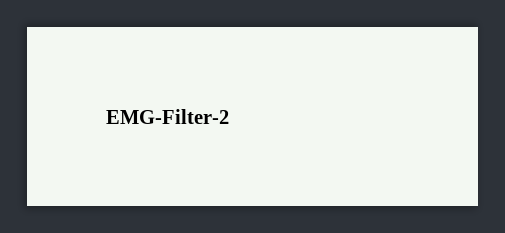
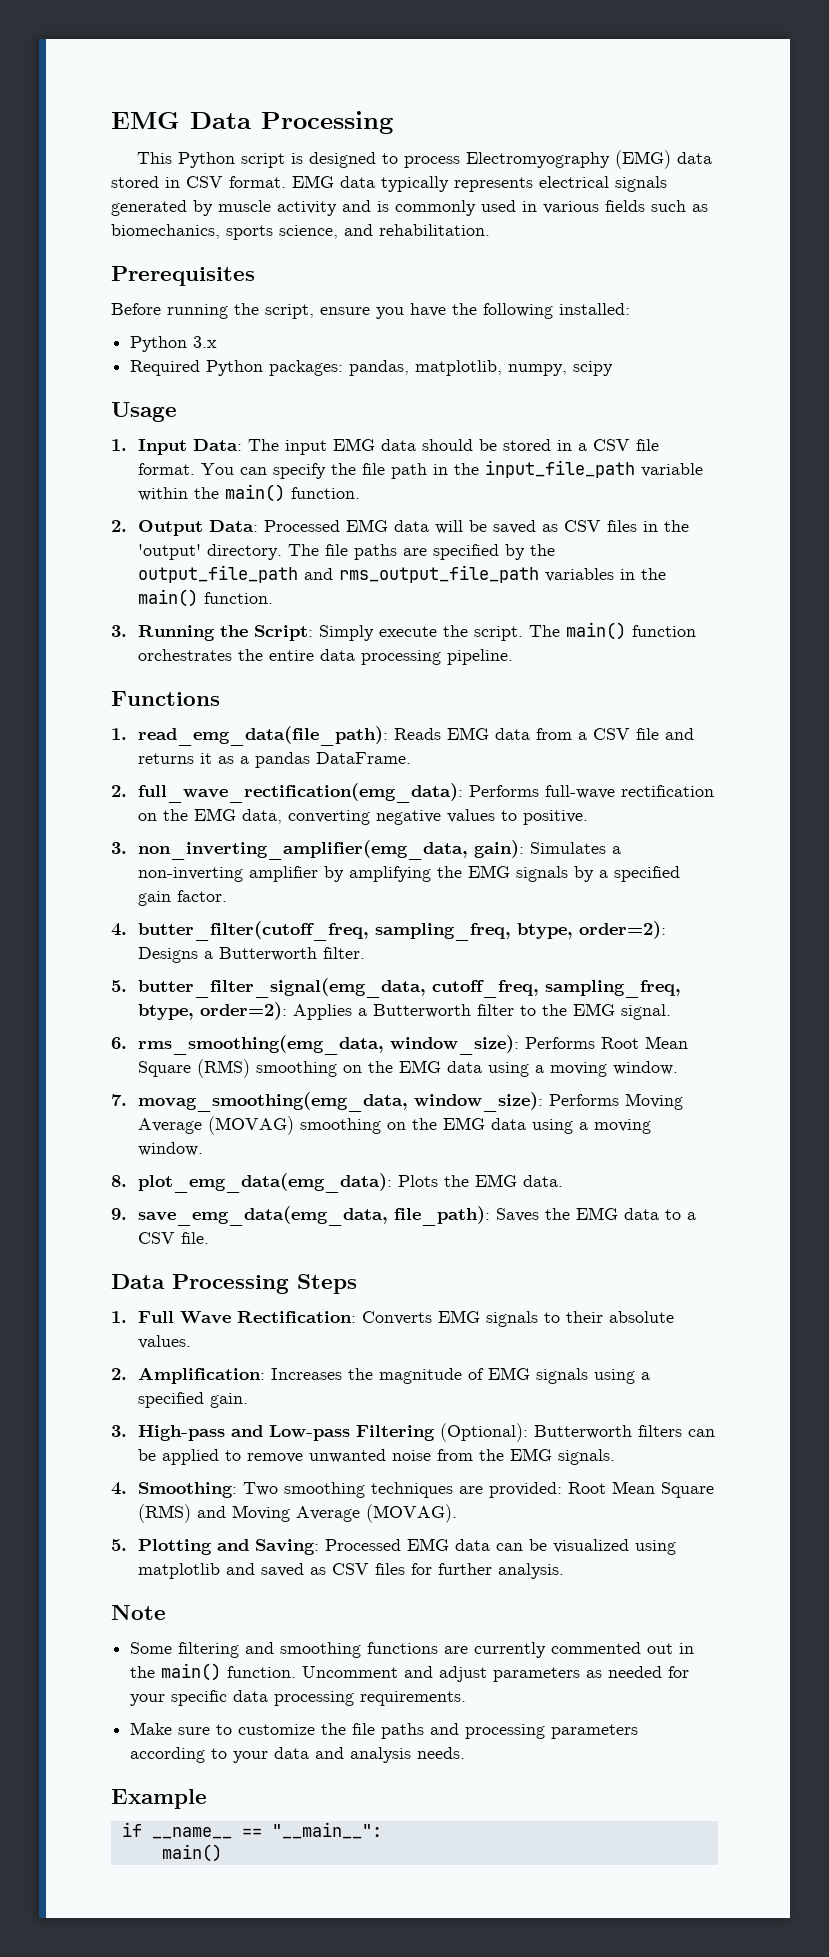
[106,109,229,124] EMG-Filter-2 -> [111,111,393,134] [136,150,712,169] [111,175,667,192] [111,200,708,216] [111,224,490,240] [111,266,255,286] [111,303,630,319] [130,336,218,352] [130,360,614,376] [111,402,177,422] [111,438,659,455] [137,460,703,479] [137,484,360,502] [111,519,689,536] [137,544,555,560] [137,565,666,583] [137,589,273,607] [111,622,696,641] [137,649,513,665] [111,691,220,706] [111,726,694,746] [137,752,411,768] [111,783,714,803] [137,808,588,825] [111,840,621,860] [137,865,680,882] [137,890,227,906] [111,921,666,941] [137,947,365,963] [111,978,681,998] [137,1002,671,1020] [111,1035,688,1055] [137,1059,678,1078] [111,1092,683,1112] [137,1116,651,1135] [137,1142,203,1156] [111,1173,563,1193] [111,1206,696,1226] [137,1232,209,1244] [111,1274,357,1294] [111,1310,674,1327] [137,1335,191,1349] [111,1367,650,1384] [137,1392,248,1408] [111,1423,715,1442] [137,1448,615,1465] [111,1481,714,1498] [137,1504,457,1523] [111,1538,676,1555] [137,1563,564,1579] [111,1605,166,1620] [130,1642,695,1658] [130,1663,690,1682] [130,1690,467,1706] [130,1722,639,1739] [130,1747,466,1763] [111,1789,207,1809] [121,1822,382,1839] [161,1844,222,1862] EMG Data Processing // This Python script is designed to process Electromyography (EMG) data stored in CSV format. EMG data typically represents electrical signals generated by muscle activity and is commonly used in various fields such as biomechanics, sports science, and rehabilitation. // Prerequisites // Before running the script, ensure you have the following installed: // Python 3.x // Required Python packages: pandas, matplotlib, numpy, scipy // Usage // 1. Input Data: The input EMG data should be stored in a CSV file format. You can specify the file path in the input_file_path variable within the main() function. // 2. Output Data: Processed EMG data will be saved as CSV files in the 'output' directory. The file paths are specified by the output_file_path and rms_output_file_path variables in the main() function. // 3. Running the Script: Simply execute the script. The main() function orchestrates the entire data processing pipeline. // Functions // 1. read_emg_data(file_path): Reads EMG data from a CSV file and returns it as a pandas DataFrame. // 2. full_wave_rectification(emg_data): Performs full-wave rectification on the EMG data, converting negative values to positive. // 3. non_inverting_amplifier(emg_data, gain): Simulates a non-inverting amplifier by amplifying the EMG signals by a specified gain factor. // 4. butter_filter(cutoff_freq, sampling_freq, btype, order=2): Designs a Butterworth filter. // 5. butter_filter_signal(emg_data, cutoff_freq, sampling_freq, btype, order=2): Applies a Butterworth filter to the EMG signal. // 6. rms_smoothing(emg_data, window_size): Performs Root Mean Square (RMS) smoothing on the EMG data using a moving window. // 7. movag_smoothing(emg_data, window_size): Performs Moving Average (MOVAG) smoothing on the EMG data using a moving window. // 8. plot_emg_data(emg_data): Plots the EMG data. // 9. save_emg_data(emg_data, file_path): Saves the EMG data to a CSV file. // Data Processing Steps // 1. Full Wave Rectification: Converts EMG signals to their absolute values. // 2. Amplification: Increases the magnitude of EMG signals using a specified gain. // 3. High-pass and Low-pass Filtering (Optional): Butterworth filters can be applied to remove unwanted noise from the EMG signals. // 4. Smoothing: Two smoothing techniques are provided: Root Mean Square (RMS) and Moving Average (MOVAG). // 5. Plotting and Saving: Processed EMG data can be visualized using matplotlib and saved as CSV files for further analysis. // Note // Some filtering and smoothing functions are currently commented out in the main() function. Uncomment and adjust parameters as needed for your specific data processing requirements. // Make sure to customize the file paths and processing parameters according to your data and analysis needs. // Example // if __name__ == "__main__": // main()

